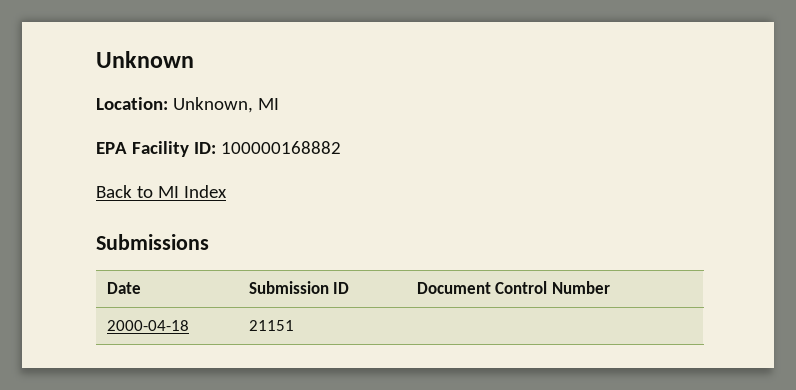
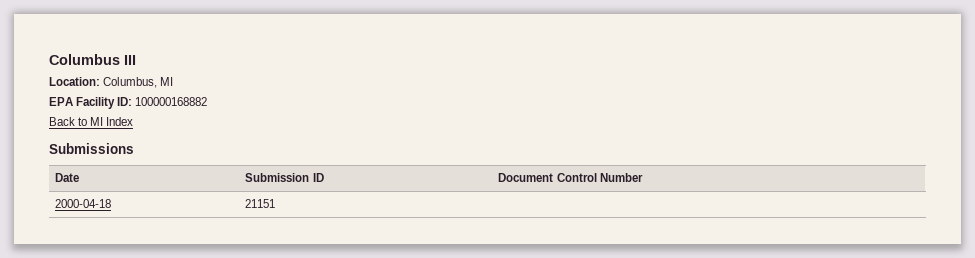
[96,51,194,68] Unknown -> [49,54,136,65] Columbus III
[172,97,253,113] Unknown, -> [103,77,158,88] Columbus,

